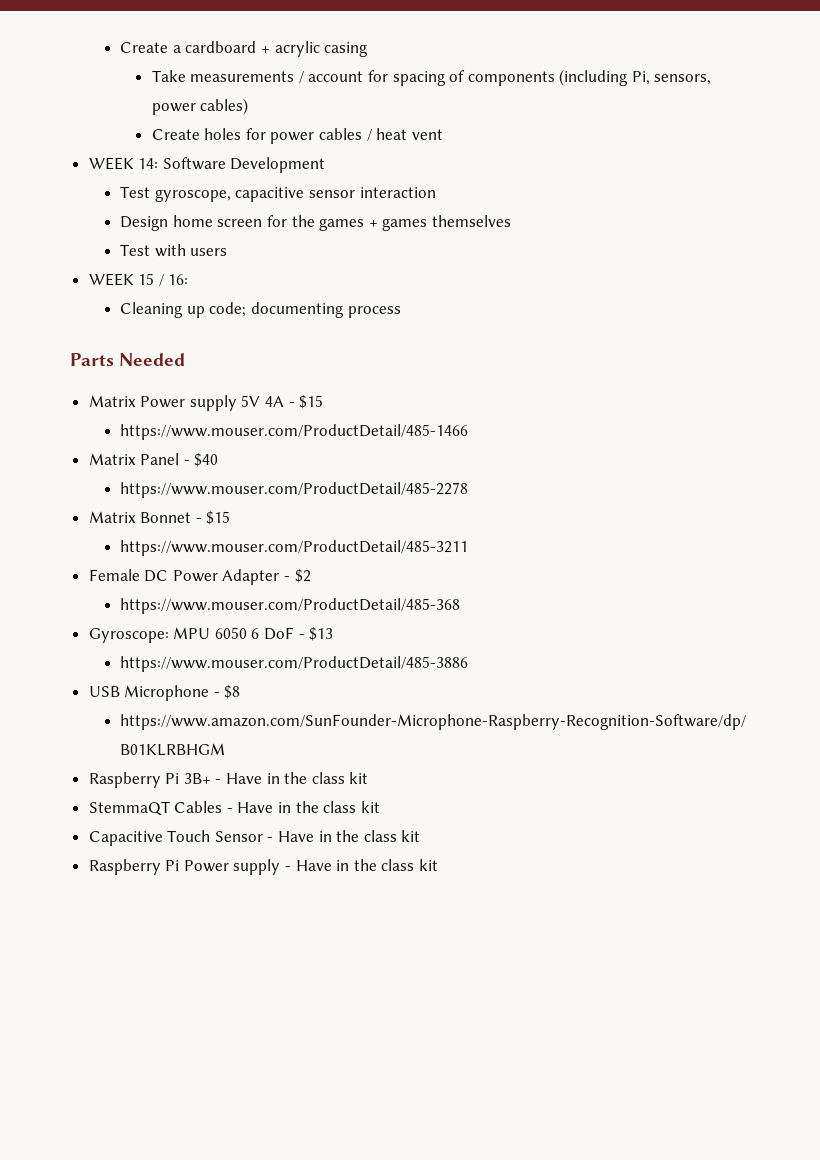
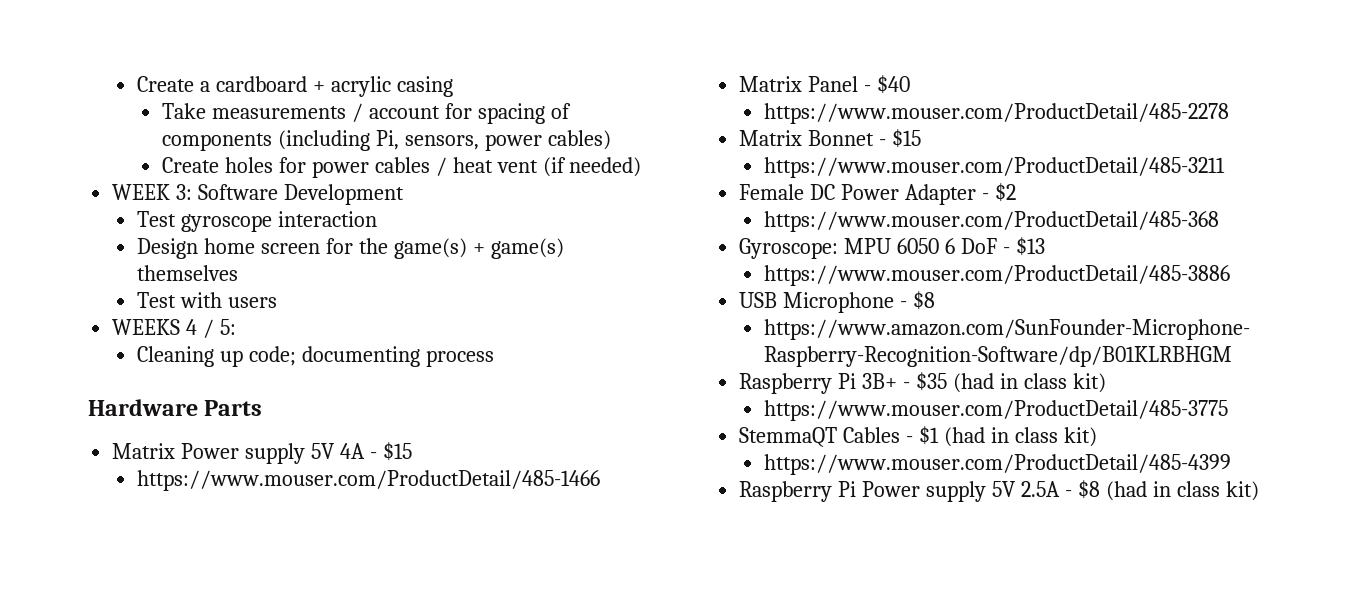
[88,157,159,170] // WEEK 14: -> [542,157,642,177] [112,184,193,200] (if needed) // WEEK 3:
[154,187,355,202] gyroscope, capacitive sensor -> [181,214,273,232] gyroscope
[319,218,428,231] games + games -> [393,238,564,259] game(s) + game(s)
[88,273,189,286] WEEK 15 / 16: -> [112,319,237,338] WEEKS 4 / 5:
(401, 312) none -> [88,399,198,416] Hardware
[119,353,186,366] Needed -> (263, 408) none
[226,772,369,784] [88,801,380,816] [88,830,421,846] [88,859,439,875] Have in the class kit // StemmaQT Cables - Have in the class kit // Capacitive Touch Sensor - Have in the class kit // Raspberry Pi Power supply - Have in the class kit -> [915,372,1106,393] [764,400,1229,421] [739,426,1097,447] [764,454,1232,475] [739,480,1259,502] $35 (had in class kit) // https://www.mouser.com/ProductDetail/485-3775 // StemmaQT Cables - $1 (had in class kit) // https://www.mouser.com/ProductDetail/485-4399 // Raspberry Pi Power supply 5V 2.5A - $8 (had in class kit)

